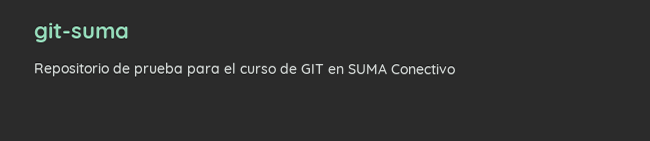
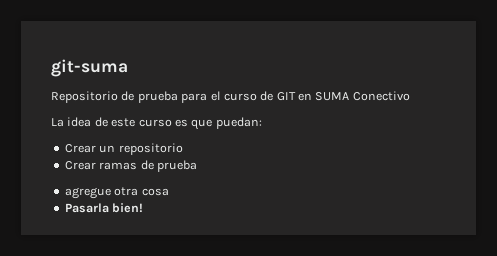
(456, 69) none -> [51,117,262,130] [64,143,183,155] [64,160,197,172] [64,187,169,199] [64,203,144,213] // La idea de este curso es que puedan: // Crear un repositorio // Crear ramas de prueba // agregue otra cosa // Pasarla bien!

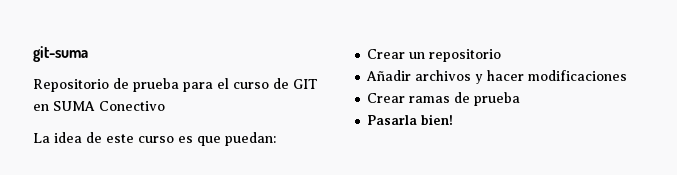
(183, 149) none -> [366,70,628,84] // Añadir archivos y hacer modificaciones
[64,187,169,199] // agregue otra cosa -> (521, 99) none

